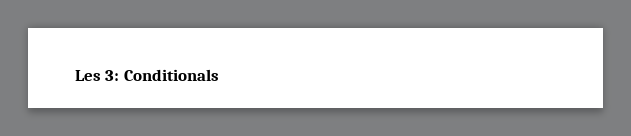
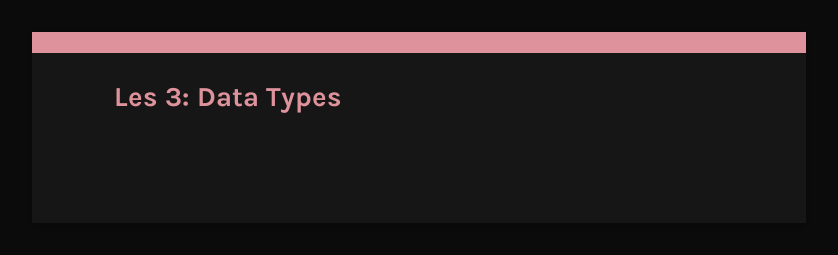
[123,69,219,81] Conditionals -> [196,88,343,113] Data Types

